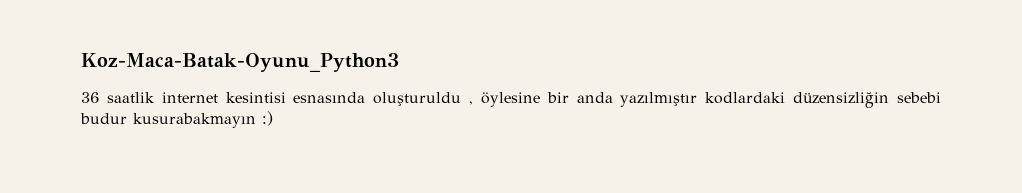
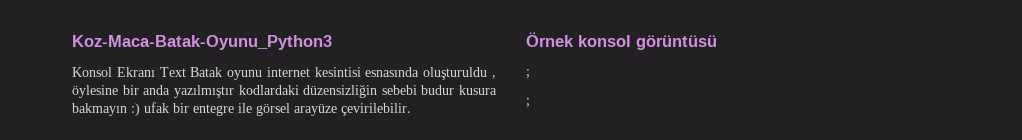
[81,92,155,103] 36 saatlik -> [72,67,263,80] Konsol Ekranı Text Batak oyunu
[133,111,273,128] kusurabakmayın :) -> [459,85,497,95] [72,102,411,116] [526,32,717,50] [526,69,530,79] [526,98,530,108] kusura bakmayın :) ufak bir entegre ile görsel arayüze çevirilebilir. // Örnek konsol görüntüsü // ; // ;

